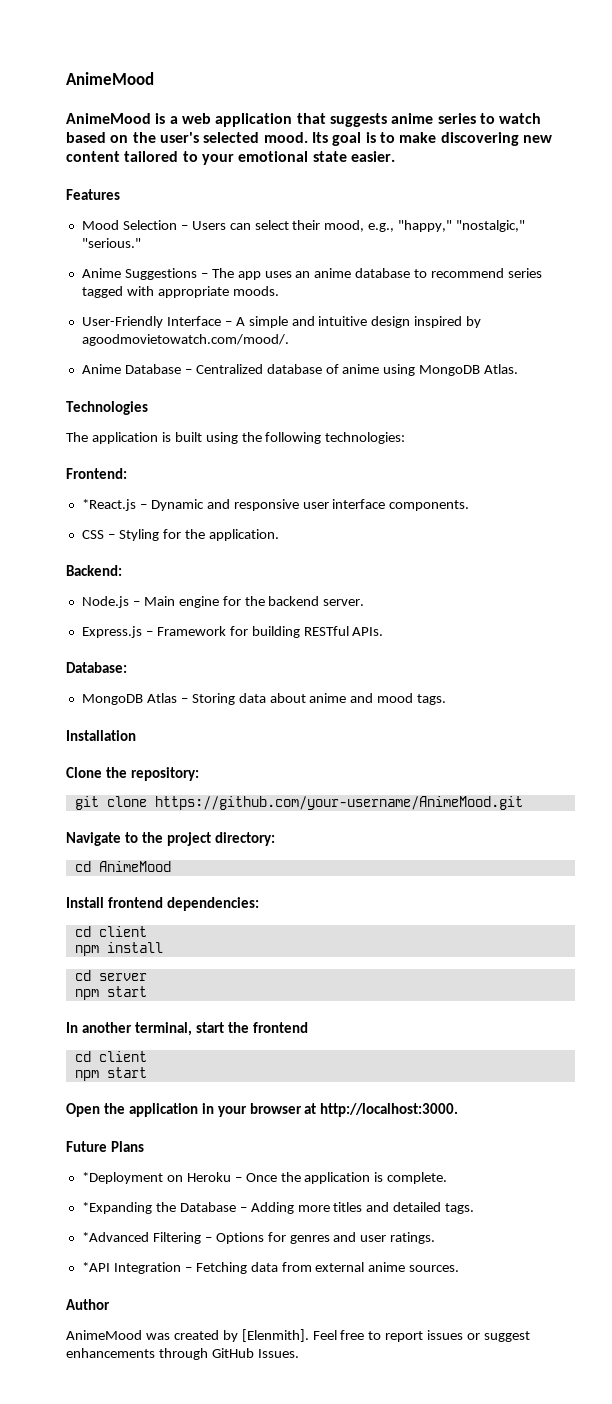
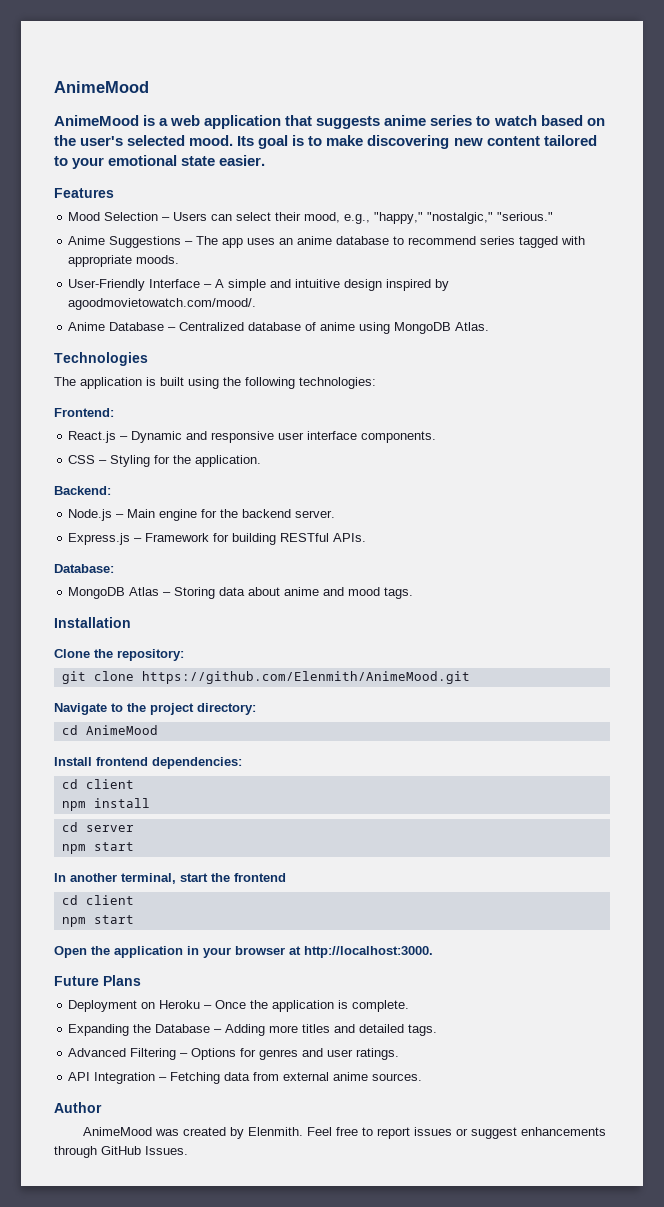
[81,499,136,511] *React.js -> [68,431,117,443] React.js
[154,796,523,810] https://github.com/your-username/AnimeMood.git -> [141,671,470,684] https://github.com/Elenmith/AnimeMood.git
[81,1172,163,1184] *Deployment -> [68,1000,138,1012] Deployment
[81,1202,152,1214] *Expanding -> [68,1024,130,1036] Expanding
[81,1232,149,1242] *Advanced -> [68,1048,127,1057] Advanced
[81,1262,110,1272] *API -> [68,1072,91,1081] API
[241,1329,309,1342] [Elenmith]. -> [247,1127,303,1136] Elenmith.

